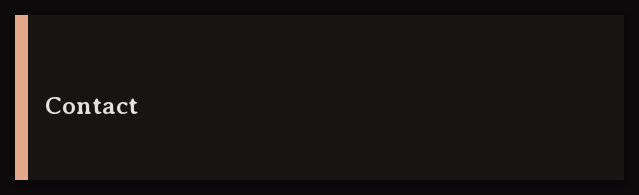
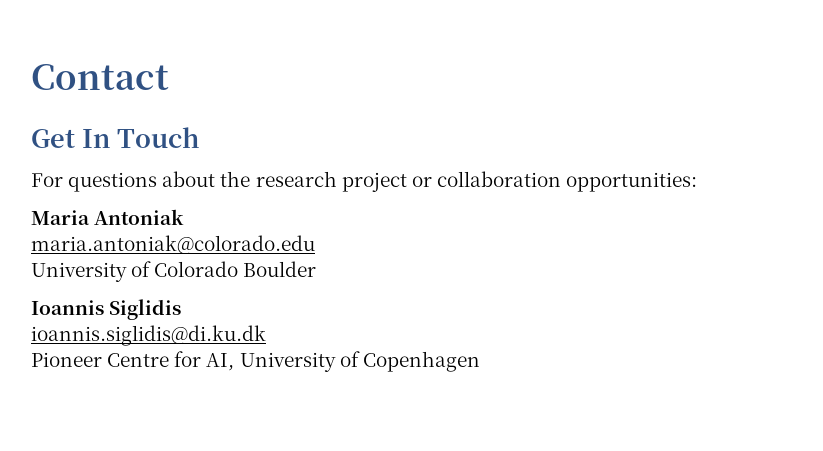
(138, 105) none -> [31,127,200,148] [31,171,698,192] [31,209,185,225] [31,235,315,254] [31,261,317,282] [31,299,182,320] [31,325,266,346] [31,351,480,372] // Get In Touch // For questions about the research project or collaboration opportunities: // Maria Antoniak // maria.antoniak@colorado.edu // University of Colorado Boulder // Ioannis Siglidis // ioannis.siglidis@di.ku.dk // Pioneer Centre for AI, University of Copenhagen

